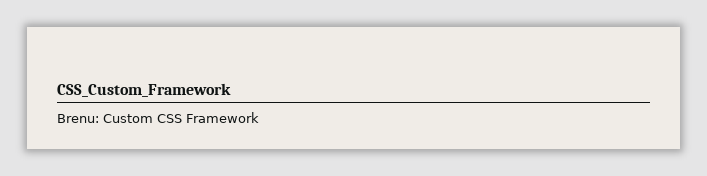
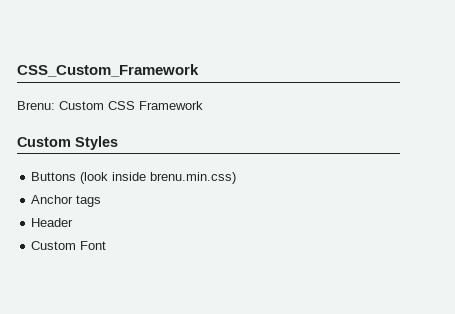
(259, 117) none -> [17,136,118,150] [31,172,237,184] [31,195,102,207] [31,218,74,227] [31,241,107,250] // Custom Styles // Buttons (look inside brenu.min.css) // Anchor tags // Header // Custom Font

